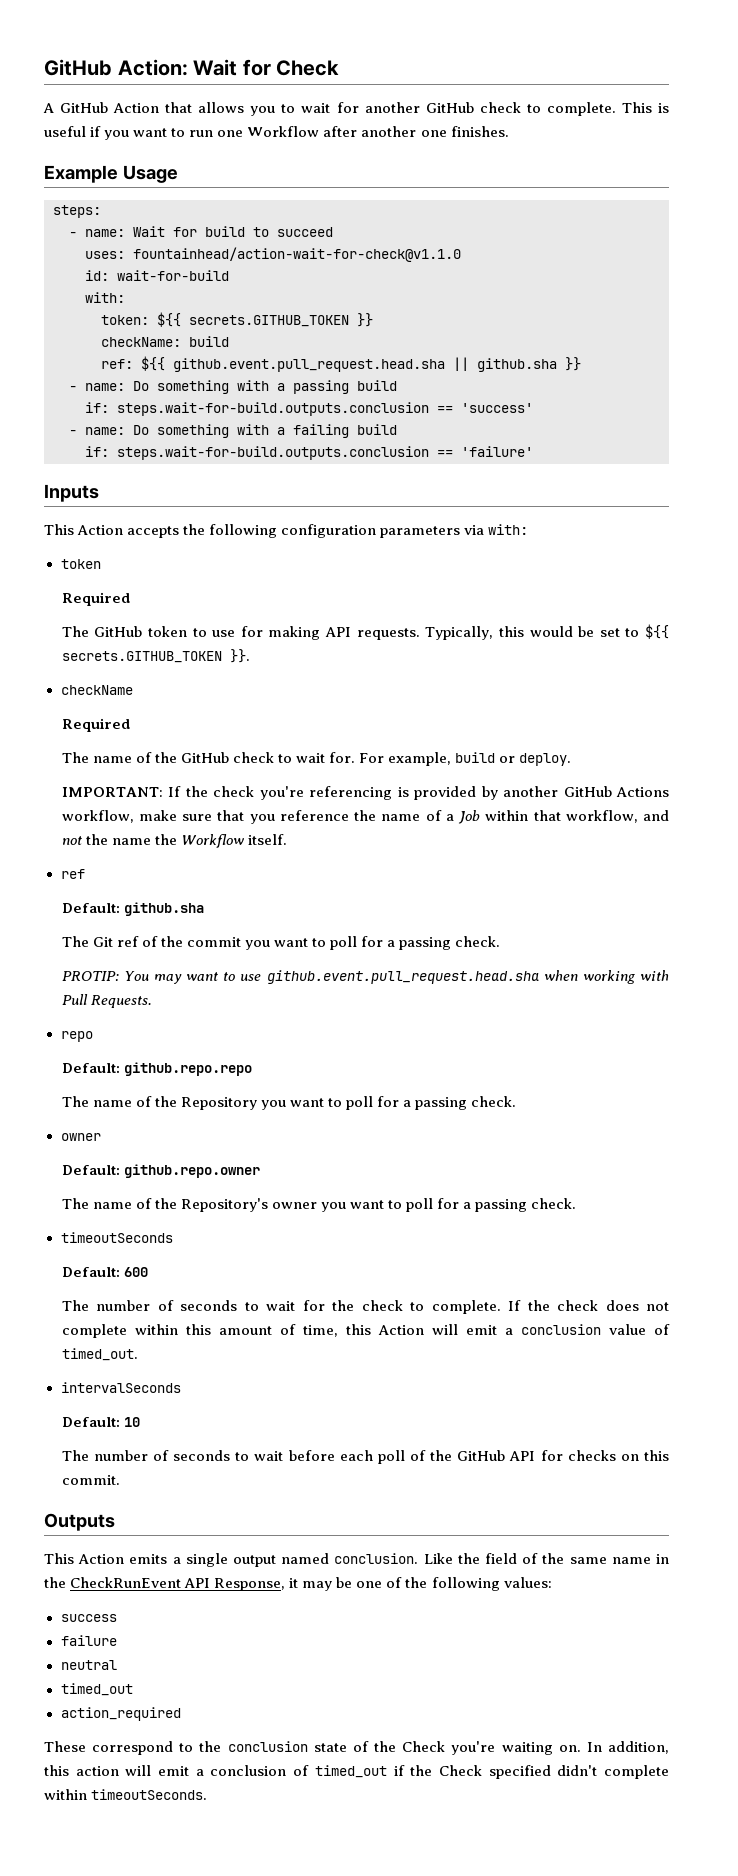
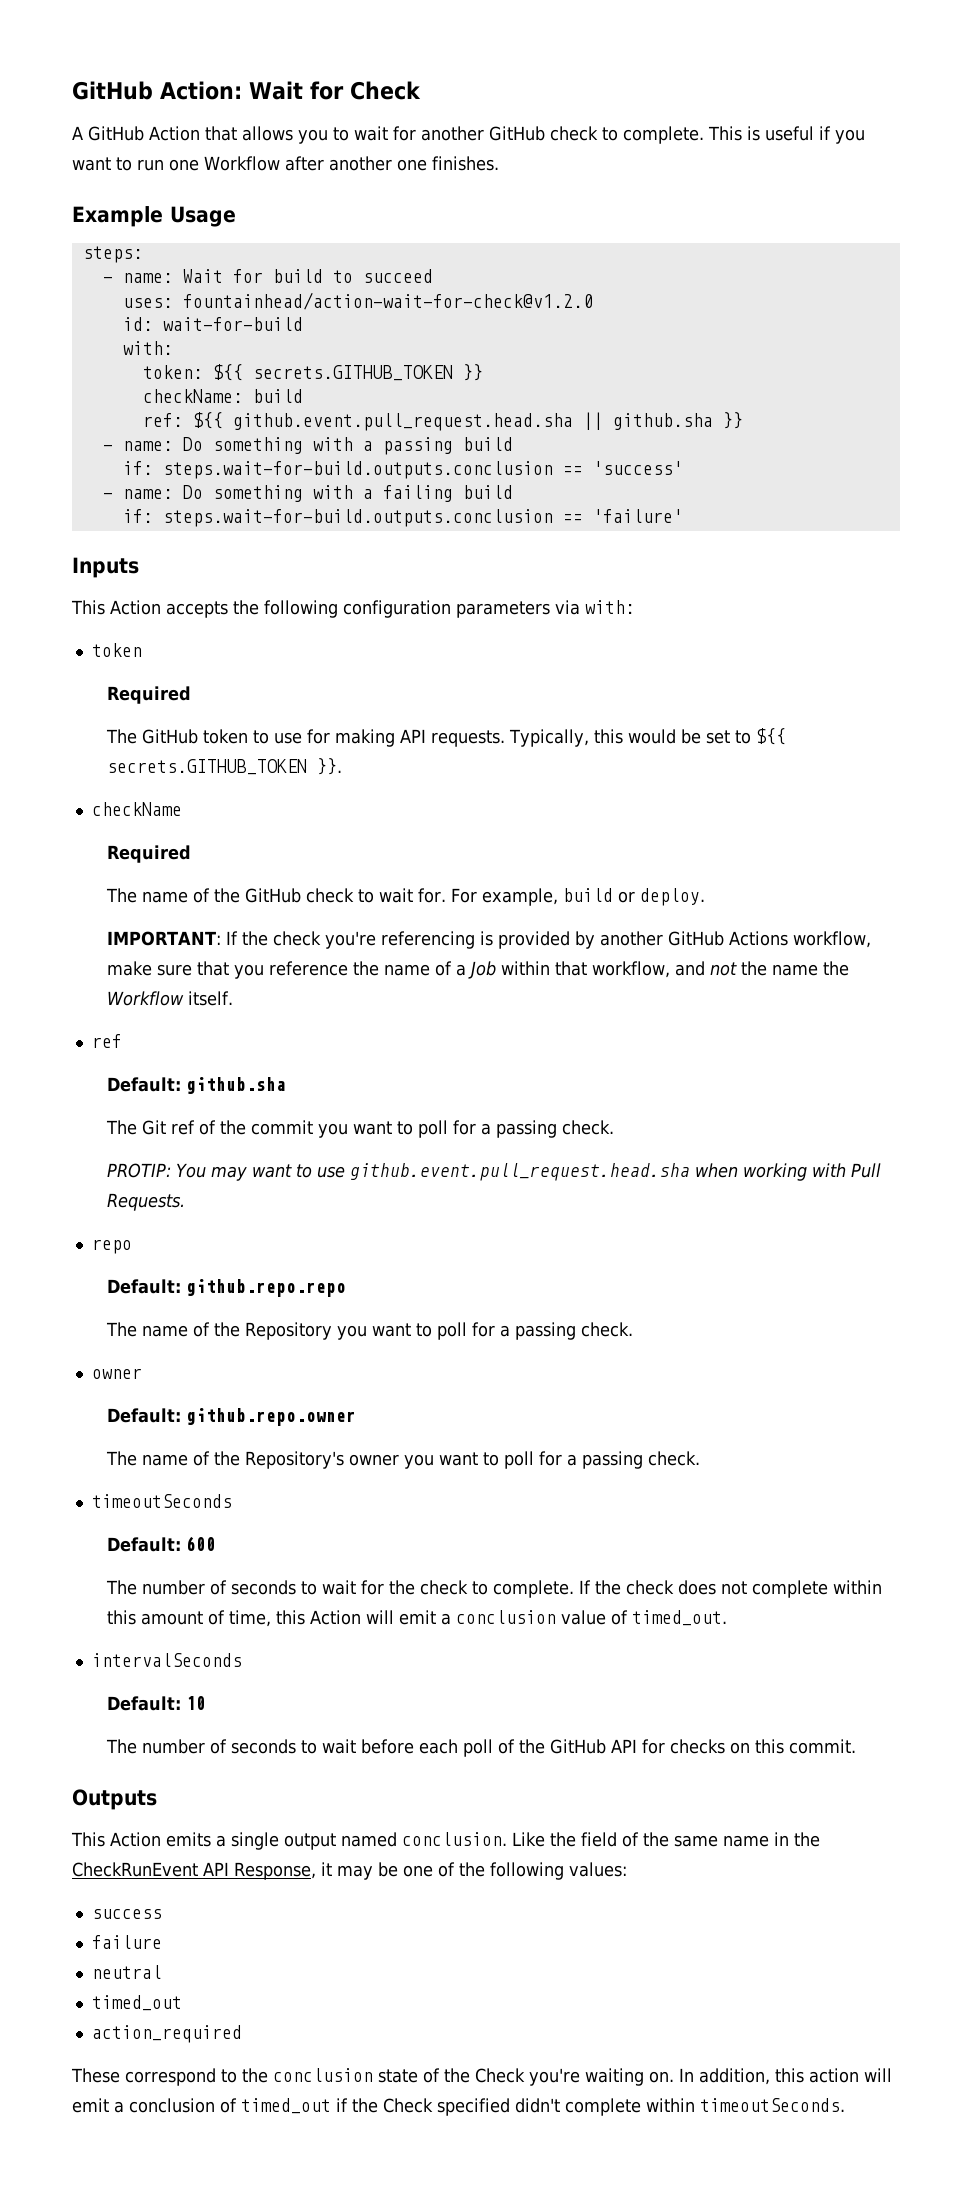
[133,247,461,262] fountainhead/action-wait-for-check@v1.1.0 -> [182,292,593,310] fountainhead/action-wait-for-check@v1.2.0

